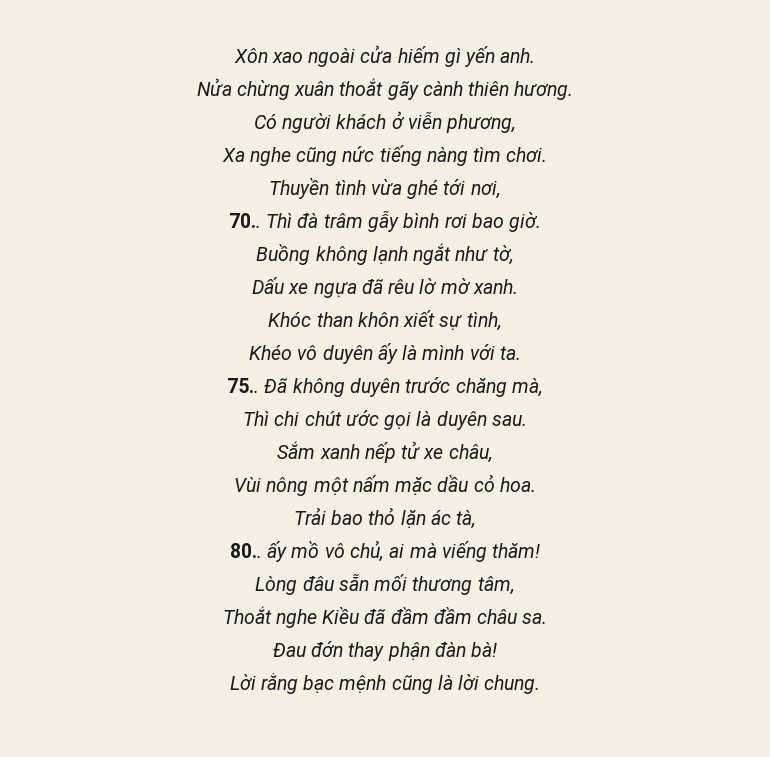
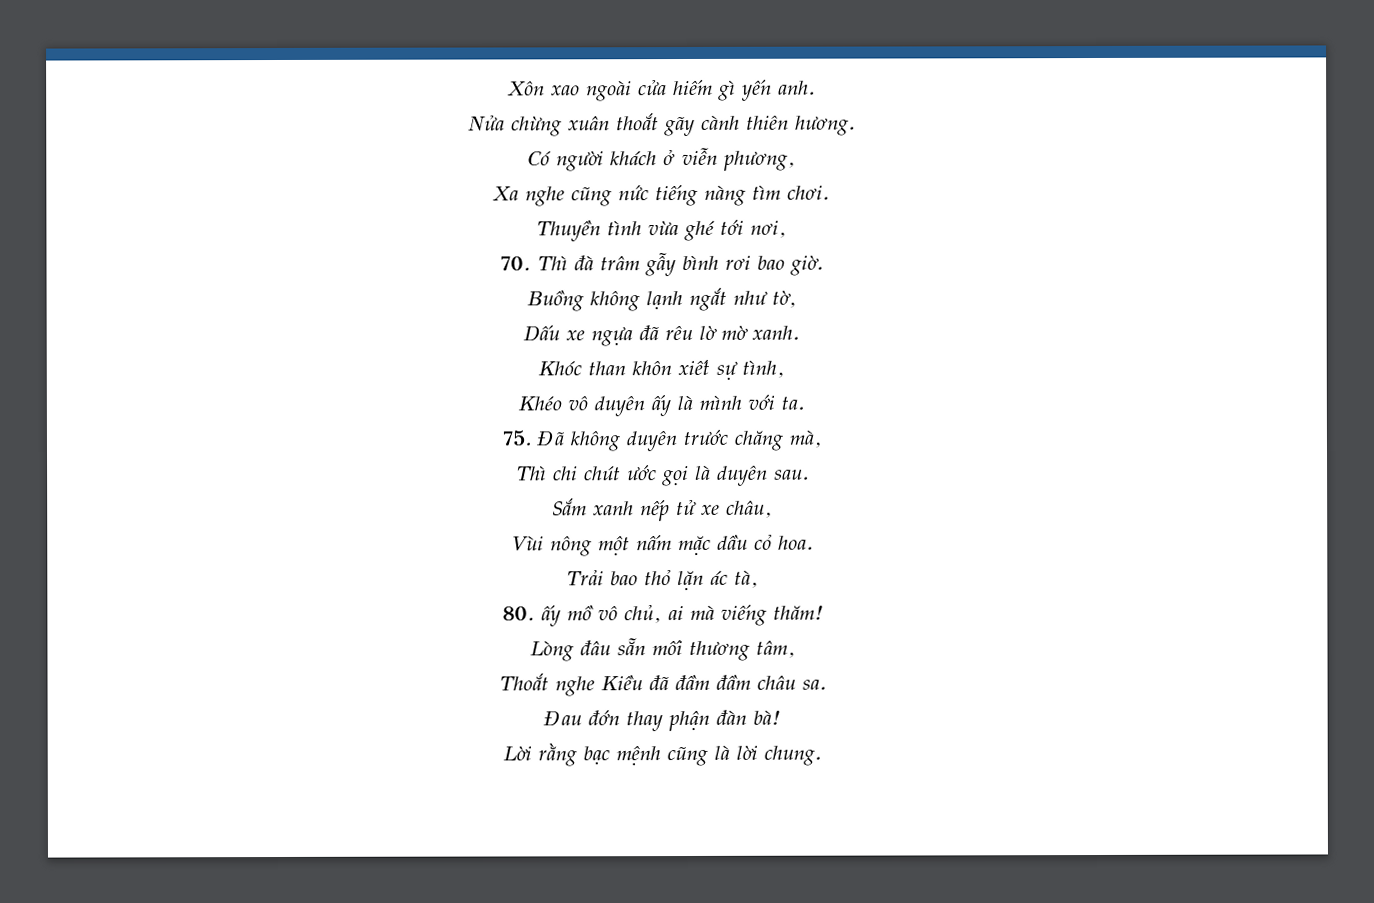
[228,213,261,228] 70.. -> [499,256,531,271] 70.
[227,378,260,393] 75.. -> [501,430,532,446] 75.
[229,543,262,558] 80.. -> [501,606,535,621] 80.

